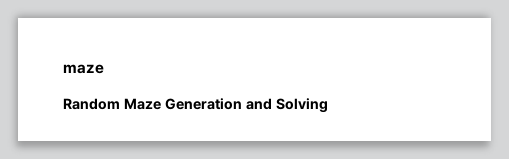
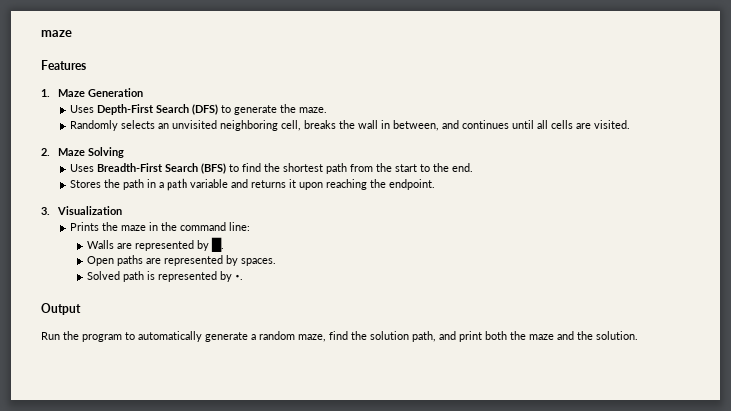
[63,98,120,110] Random -> [41,60,86,70] [41,89,50,97] Features // 1.
[245,98,328,113] and Solving -> [70,104,328,115] [70,120,631,131] [41,147,124,158] [70,163,474,174] [70,178,436,191] [41,206,122,215] [70,222,251,231] [87,237,225,252] [87,255,277,266] [87,271,244,282] [41,303,81,315] [41,331,638,342] // Uses Depth-First Search (DFS) to generate the maze. // Randomly selects an unvisited neighboring cell, breaks the wall in between, and continues until all cells are visited. // 2. Maze Solving // Uses Breadth-First Search (BFS) to find the shortest path from the start to the end. // Stores the path in a path variable and returns it upon reaching the endpoint. // 3. Visualization // Prints the maze in the command line: // Walls are represented by █. // Open paths are represented by spaces. // Solved path is represented by •. // Output // Run the program to automatically generate a random maze, find the solution path, and print both the maze and the solution.

